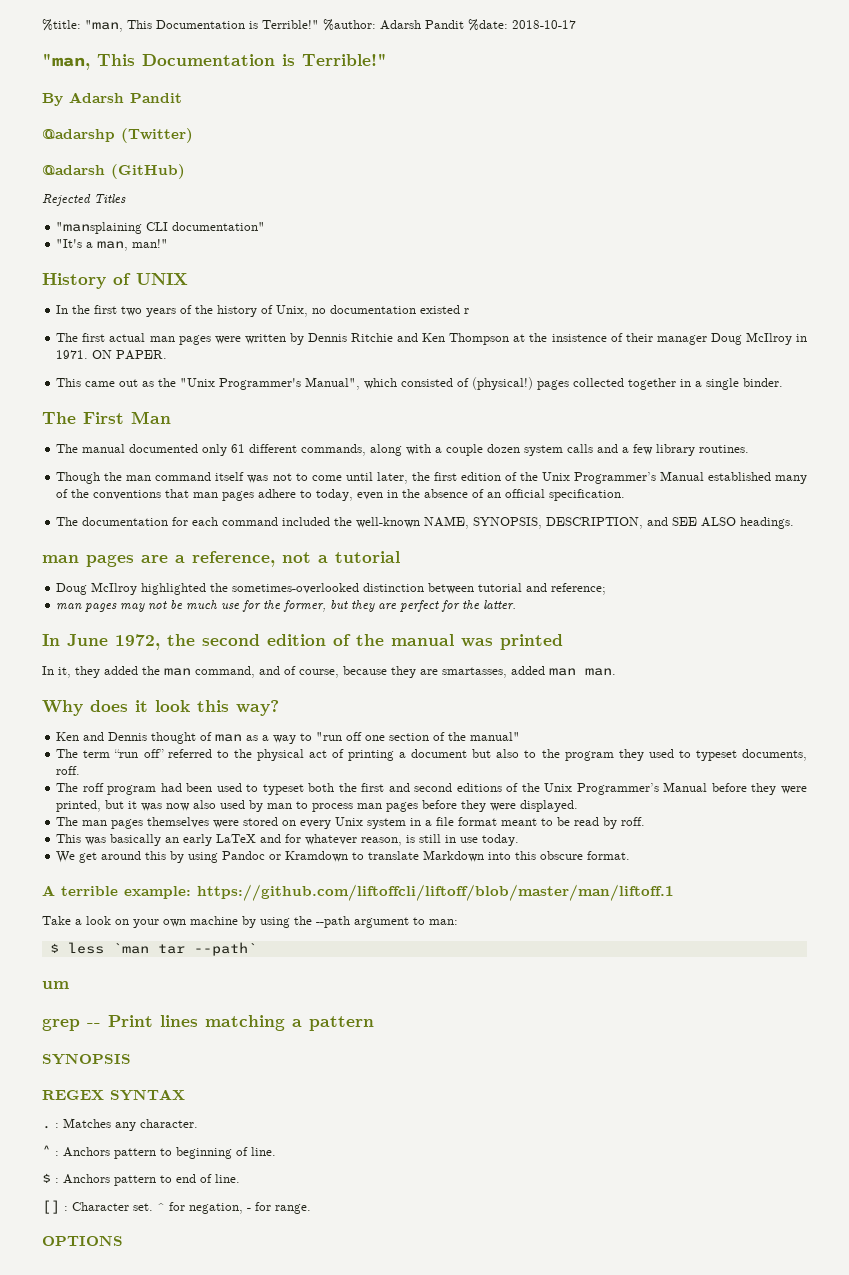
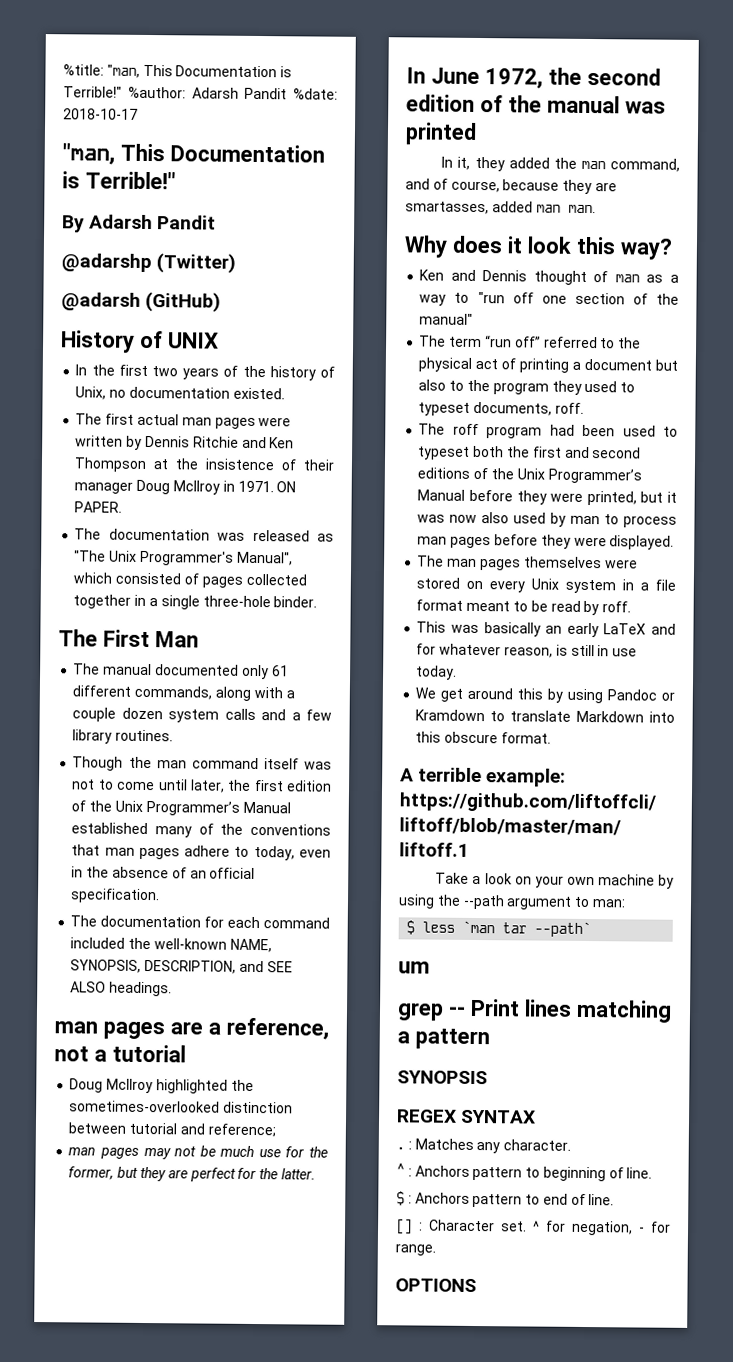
[42,194,126,206] [56,222,266,234] [56,239,169,251] // Rejected Titles // "mansplaining CLI documentation" // "It's a man, man!" -> (222, 302) none
[420,305,470,314] existed r -> [232,387,285,400] existed.
[56,378,216,387] This came out as the "Unix -> [74,528,334,542] [74,550,138,562] The documentation was released as "The Unix
[472,377,534,390] (physical!) -> (199, 579) none
(740, 384) none -> [202,595,271,608] three-hole

